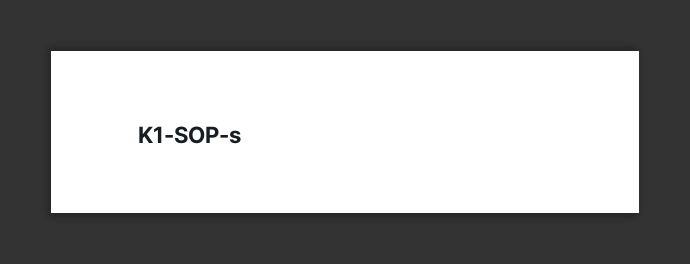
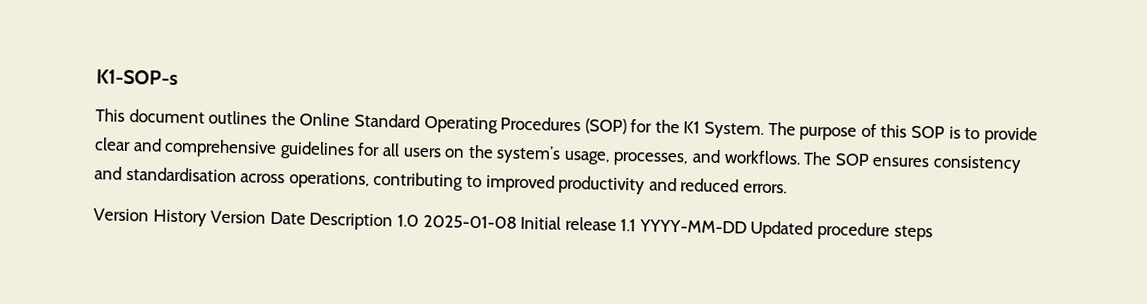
(241, 135) none -> [95,108,1038,145] [94,137,1022,174] [94,166,787,195] [93,208,933,242] // This document outlines the Online Standard Operating Procedures (SOP) for the K1 System. The purpose of this SOP is to provide clear and comprehensive guidelines for all users on the system’s usage, processes, and workflows. The SOP ensures consistency and standardisation across operations, contributing to improved productivity and reduced errors. // Version History Version Date Description 1.0 2025-01-08 Initial release 1.1 YYYY-MM-DD Updated procedure steps

